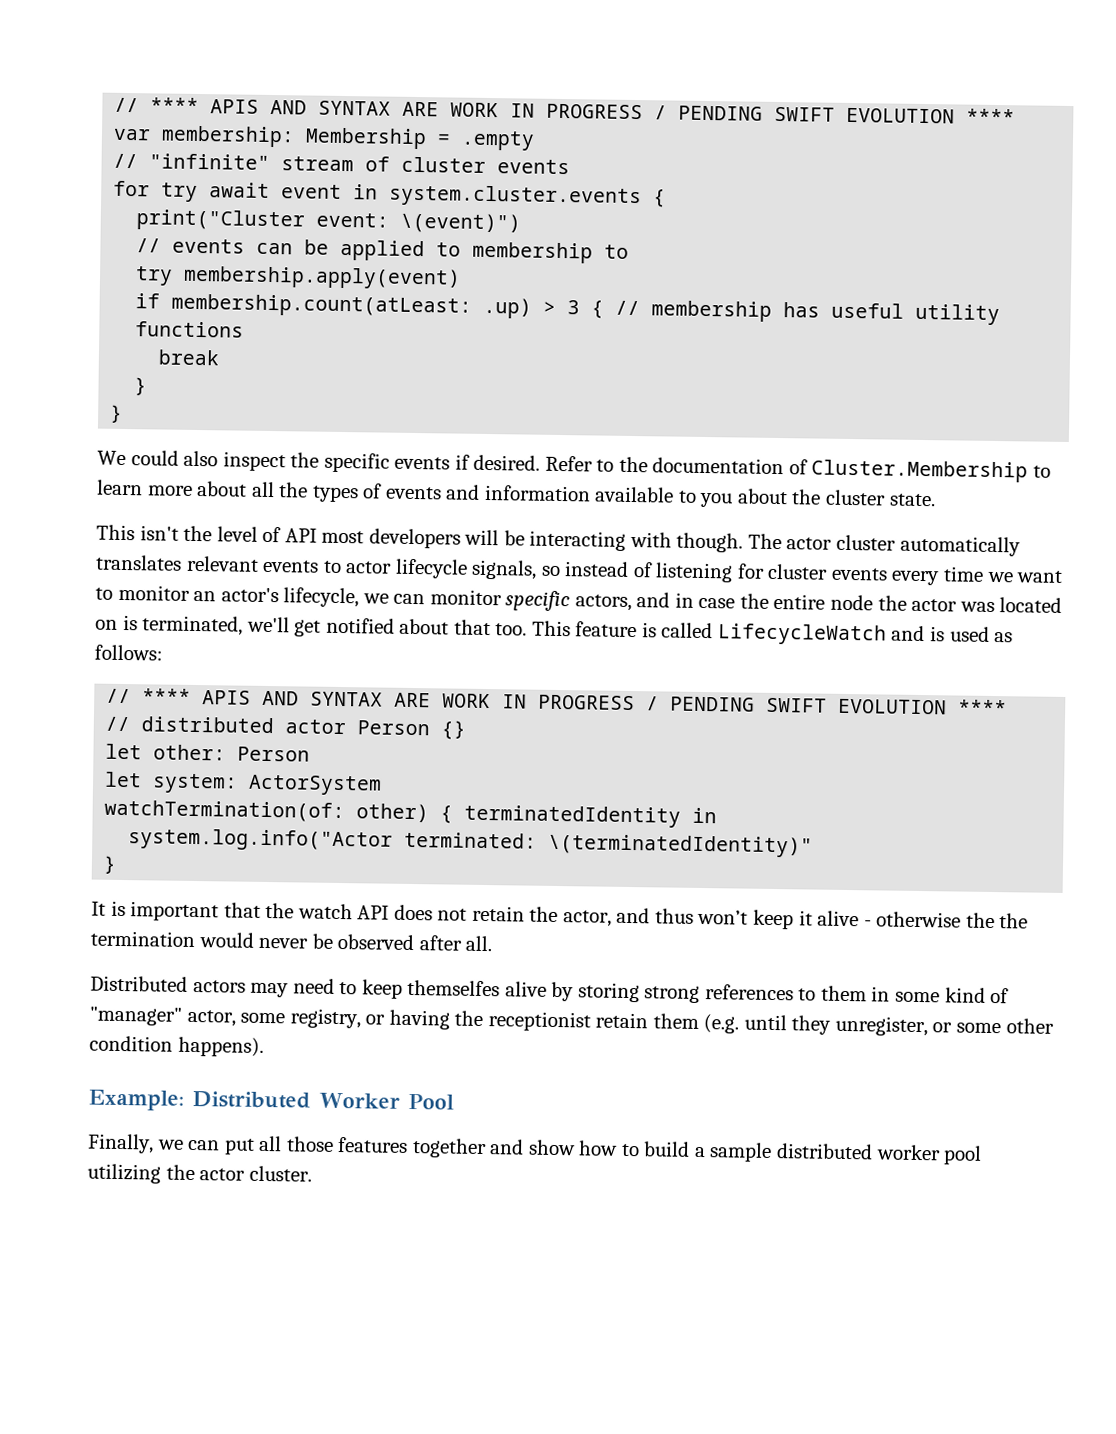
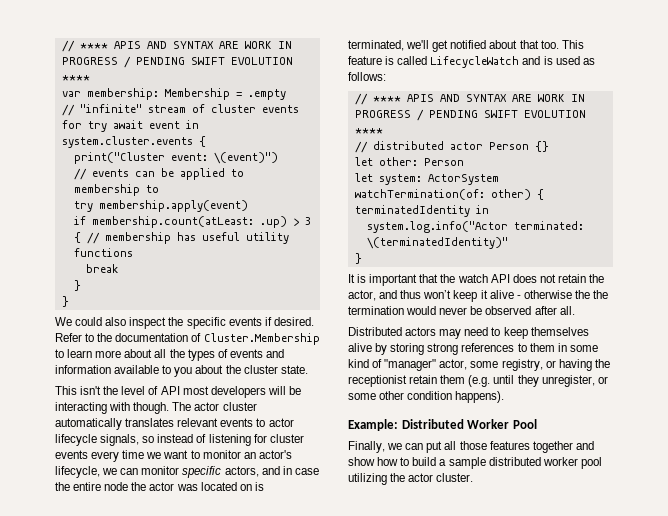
[407,979,501,997] themselfes -> [530,327,589,336] themselves

